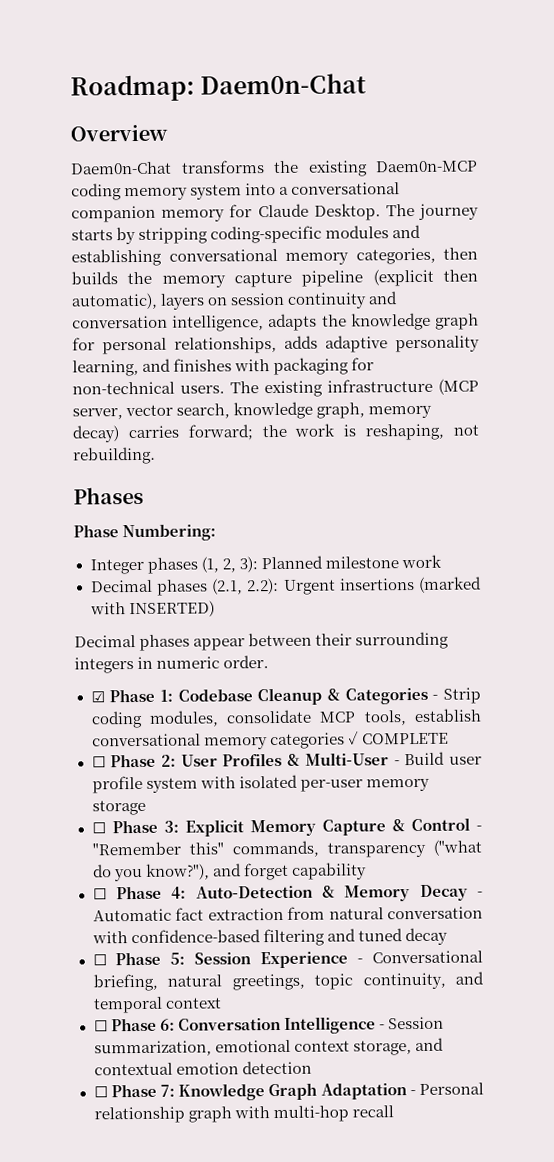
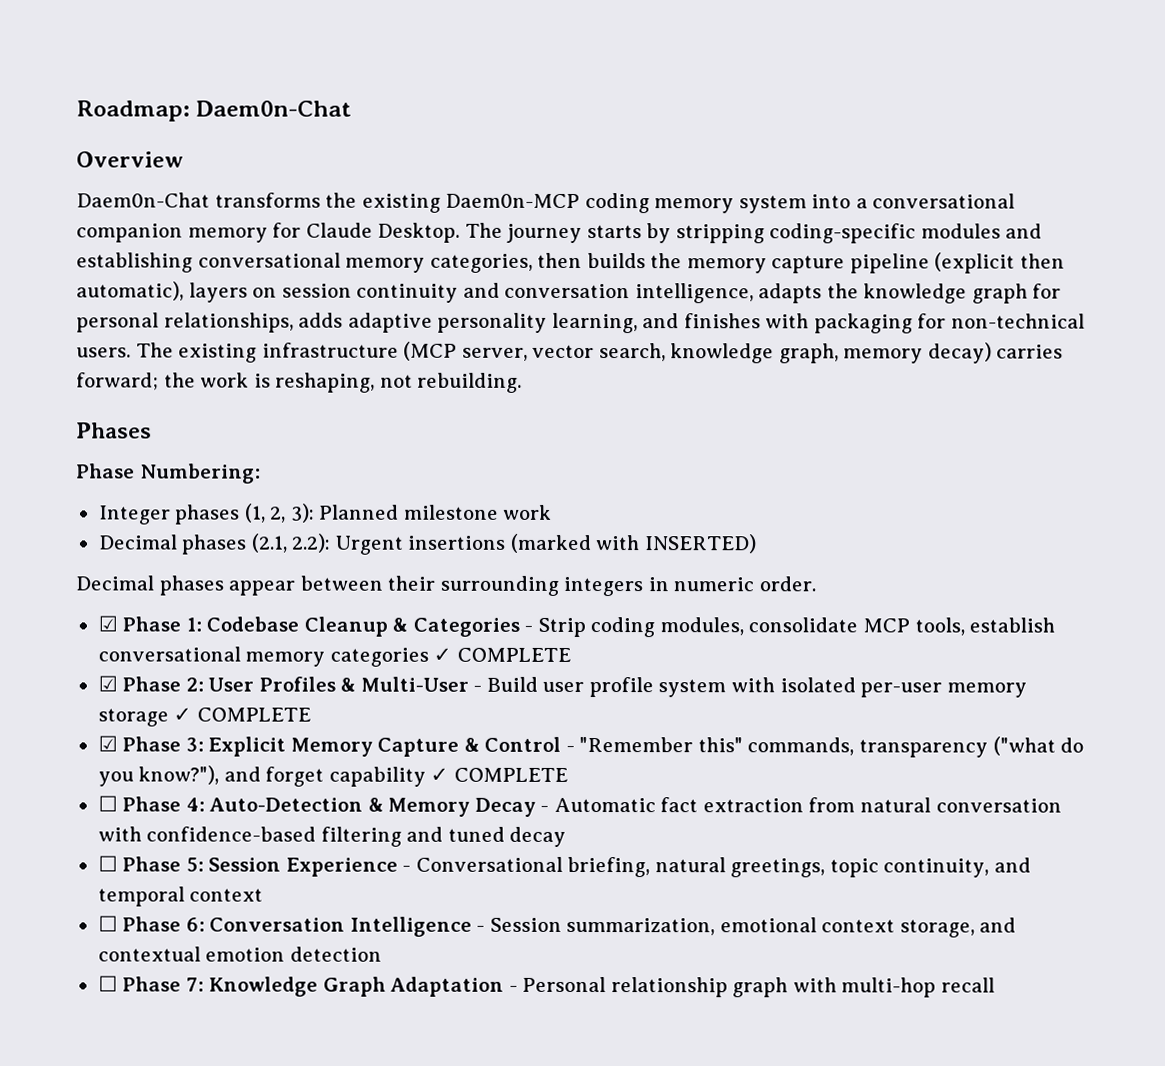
[91,756,106,768] ☐ -> [97,675,118,692] ☑
[91,822,106,834] // ☐ -> [173,707,311,722] [97,735,118,752] ✓ COMPLETE // ☑
(367, 871) none -> [430,767,568,782] ✓ COMPLETE

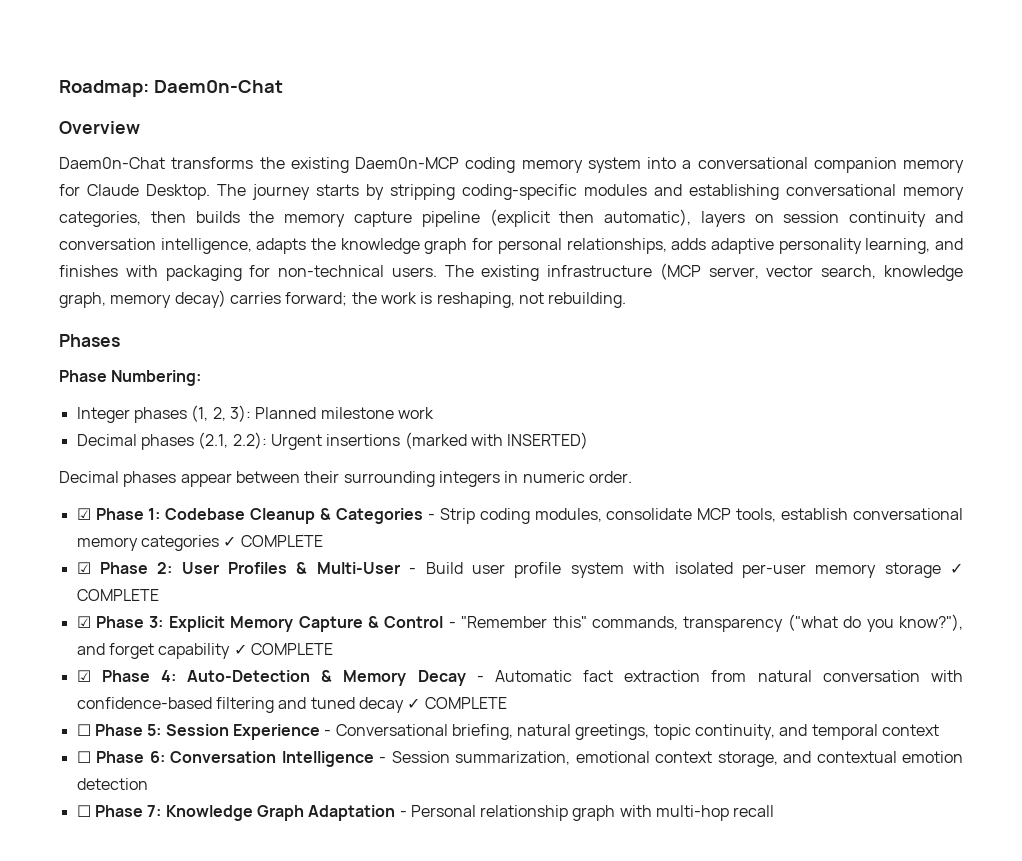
[97,795,118,812] ☐ -> [76,670,91,682] ☑
(567, 836) none -> [407,697,507,709] ✓ COMPLETE

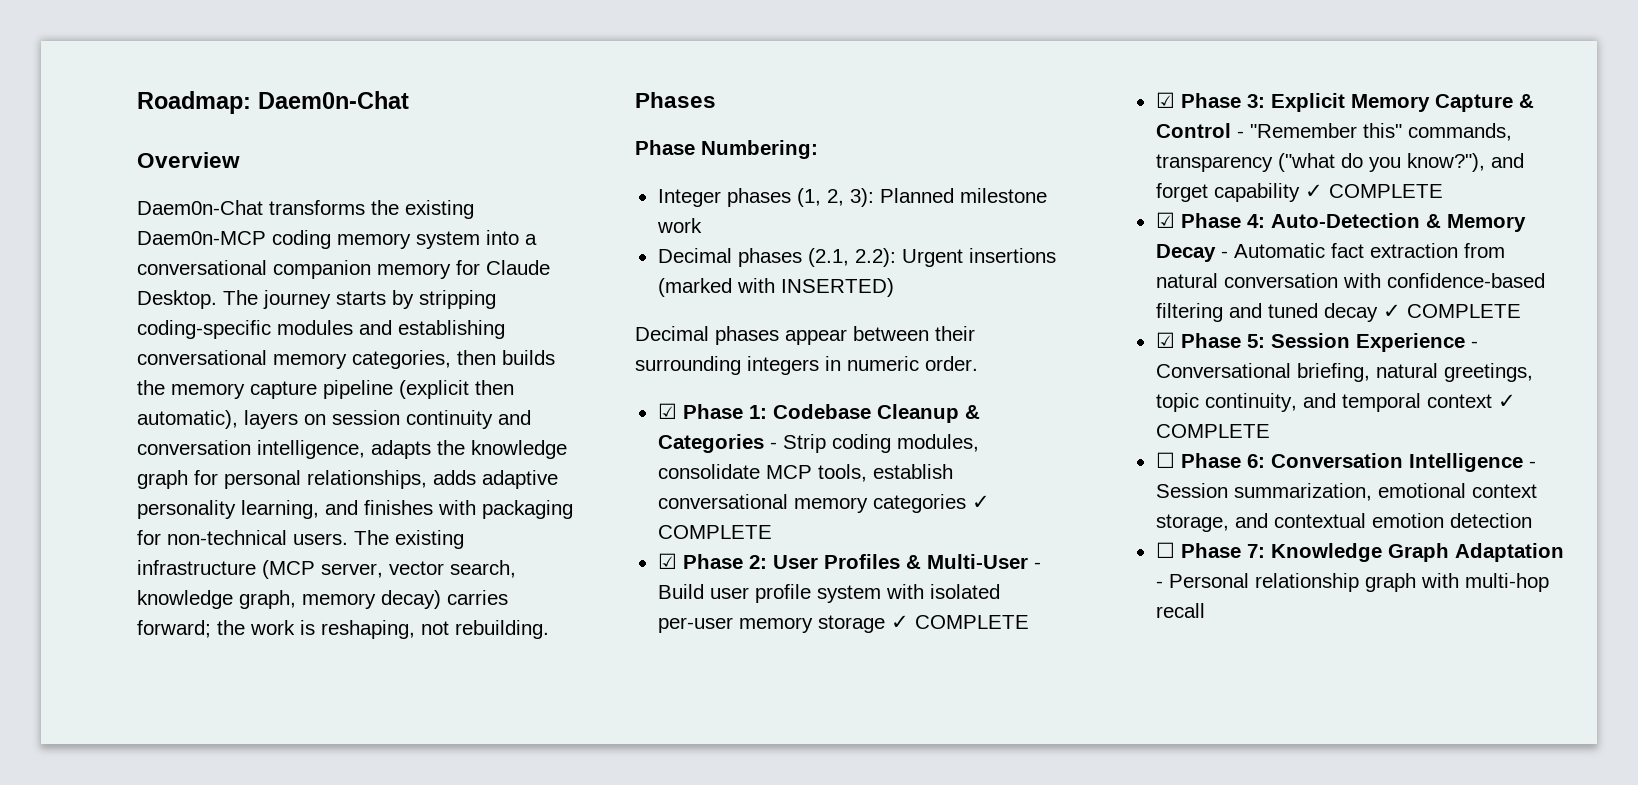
[76,724,91,736] ☐ -> [1155,332,1175,348] ☑
(940, 730) none -> [1497,394,1516,408] [1155,424,1270,438] ✓ COMPLETE

